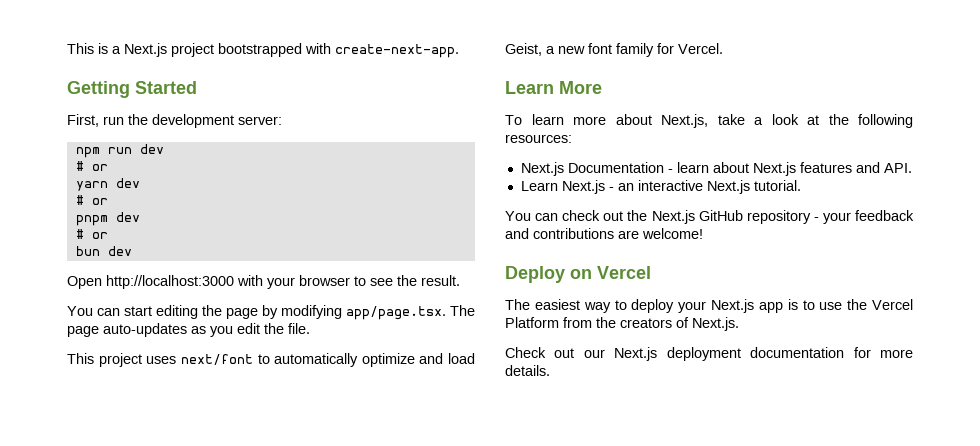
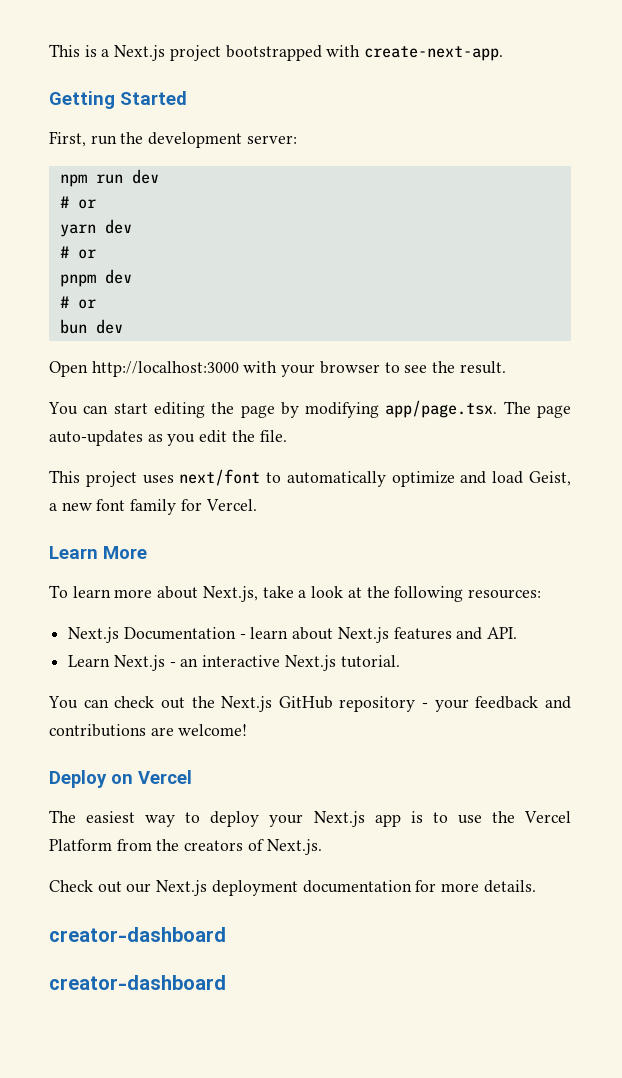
(550, 370) none -> [49,927,226,942] [49,975,226,990] // creator-dashboard // creator-dashboard

